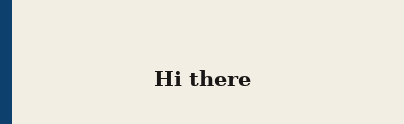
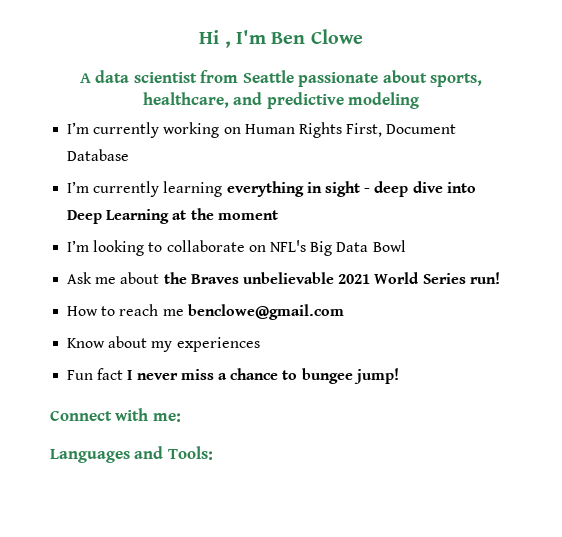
[188,70,251,86] there -> [224,29,363,48] [79,70,483,87] [142,92,420,109] [67,122,457,138] [67,149,130,161] [67,181,476,197] [67,208,278,224] [67,240,406,256] [67,272,500,284] [67,304,344,320] [67,336,260,352] [67,368,399,384] [50,408,181,422] [50,446,213,463] , I'm Ben Clowe // A data scientist from Seattle passionate about sports, healthcare, and predictive modeling // I’m currently working on Human Rights First, Document Database // I’m currently learning everything in sight - deep dive into Deep Learning at the moment // I’m looking to collaborate on NFL's Big Data Bowl // Ask me about the Braves unbelievable 2021 World Series run! // How to reach me benclowe@gmail.com // Know about my experiences // Fun fact I never miss a chance to bungee jump! // Connect with me: // Languages and Tools:

